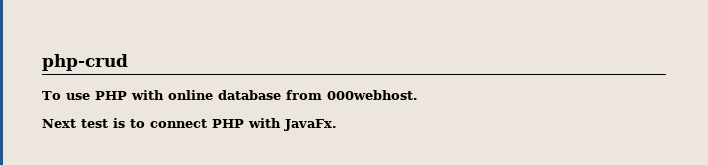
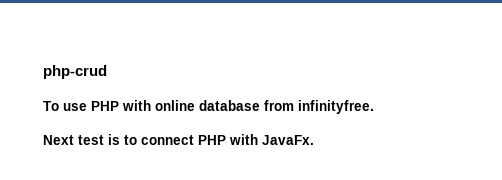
[326,90,418,100] 000webhost. -> [298,100,374,114] infinityfree.

